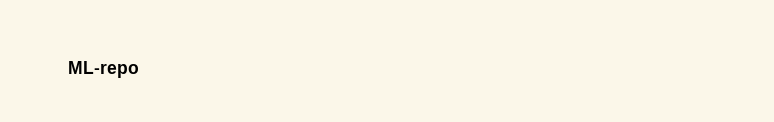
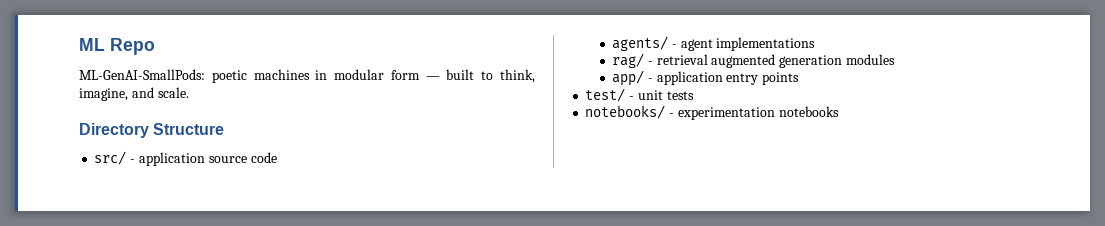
[68,61,139,78] ML-repo -> [79,38,155,55] [79,69,535,83] [79,87,189,101] [79,123,225,138] [94,151,277,166] [612,36,816,51] [612,53,896,68] [612,70,800,86] [585,88,694,102] [585,105,839,120] ML Repo // ML-GenAI-SmallPods: poetic machines in modular form — built to think, imagine, and scale. // Directory Structure // src/ - application source code // agents/ - agent implementations // rag/ - retrieval augmented generation modules // app/ - application entry points // test/ - unit tests // notebooks/ - experimentation notebooks

